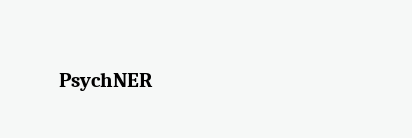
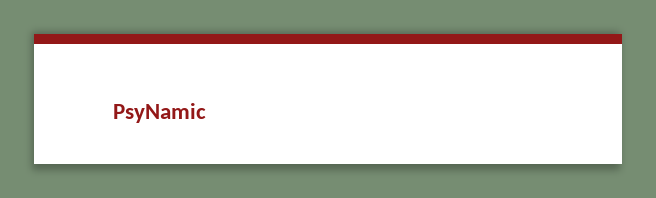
[59,72,153,91] PsychNER -> [113,103,206,123] PsyNamic

